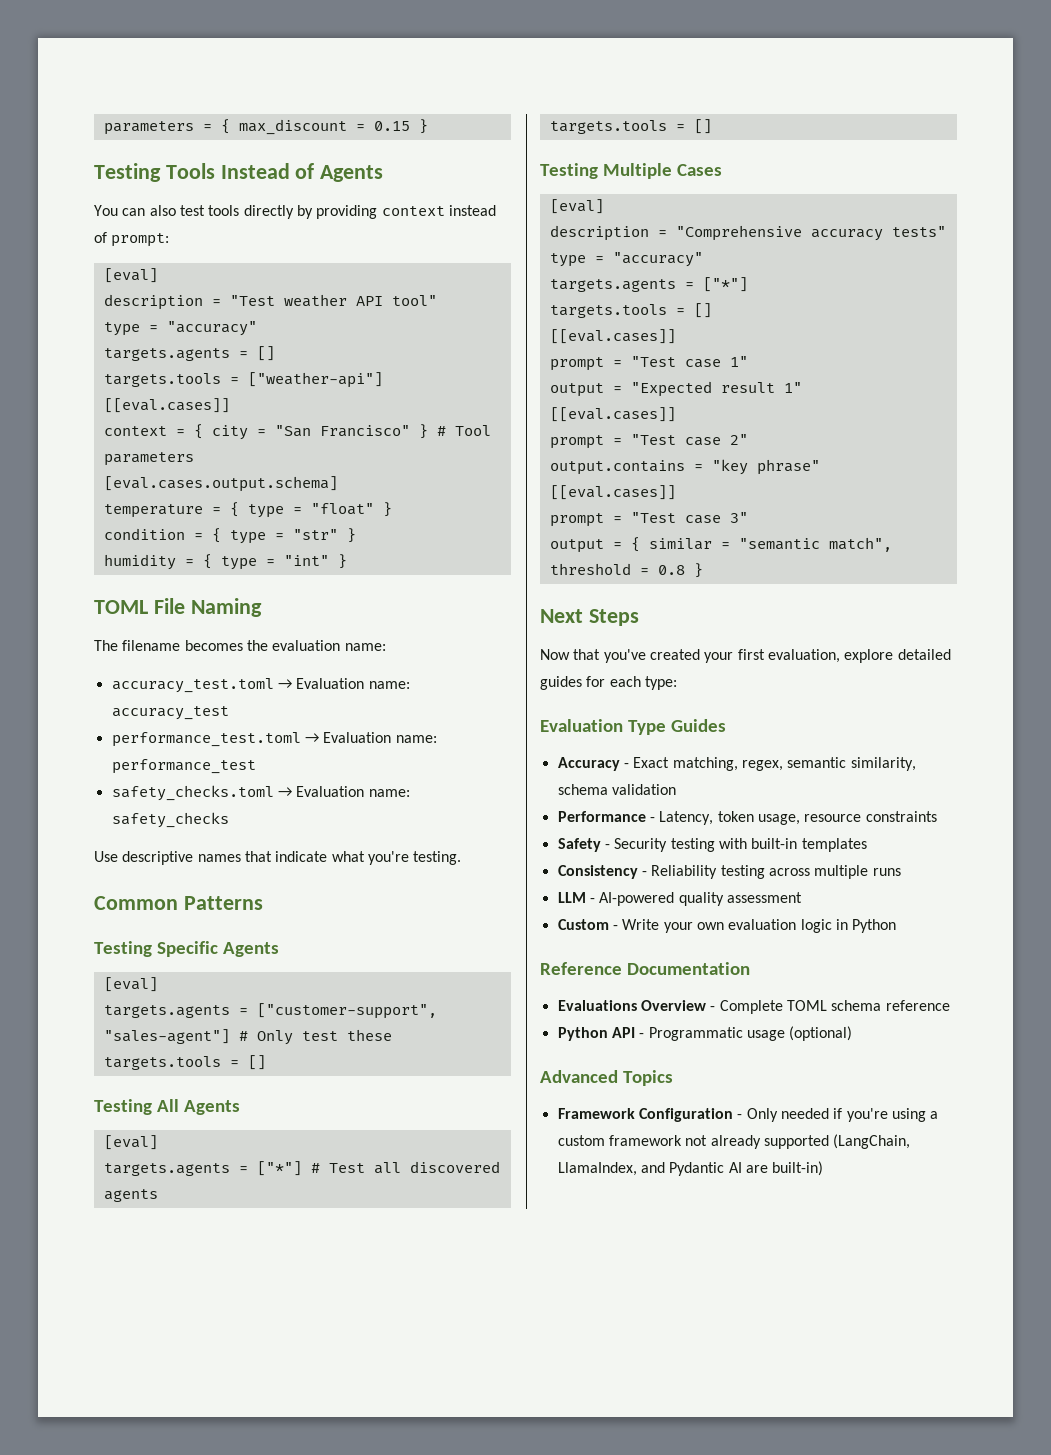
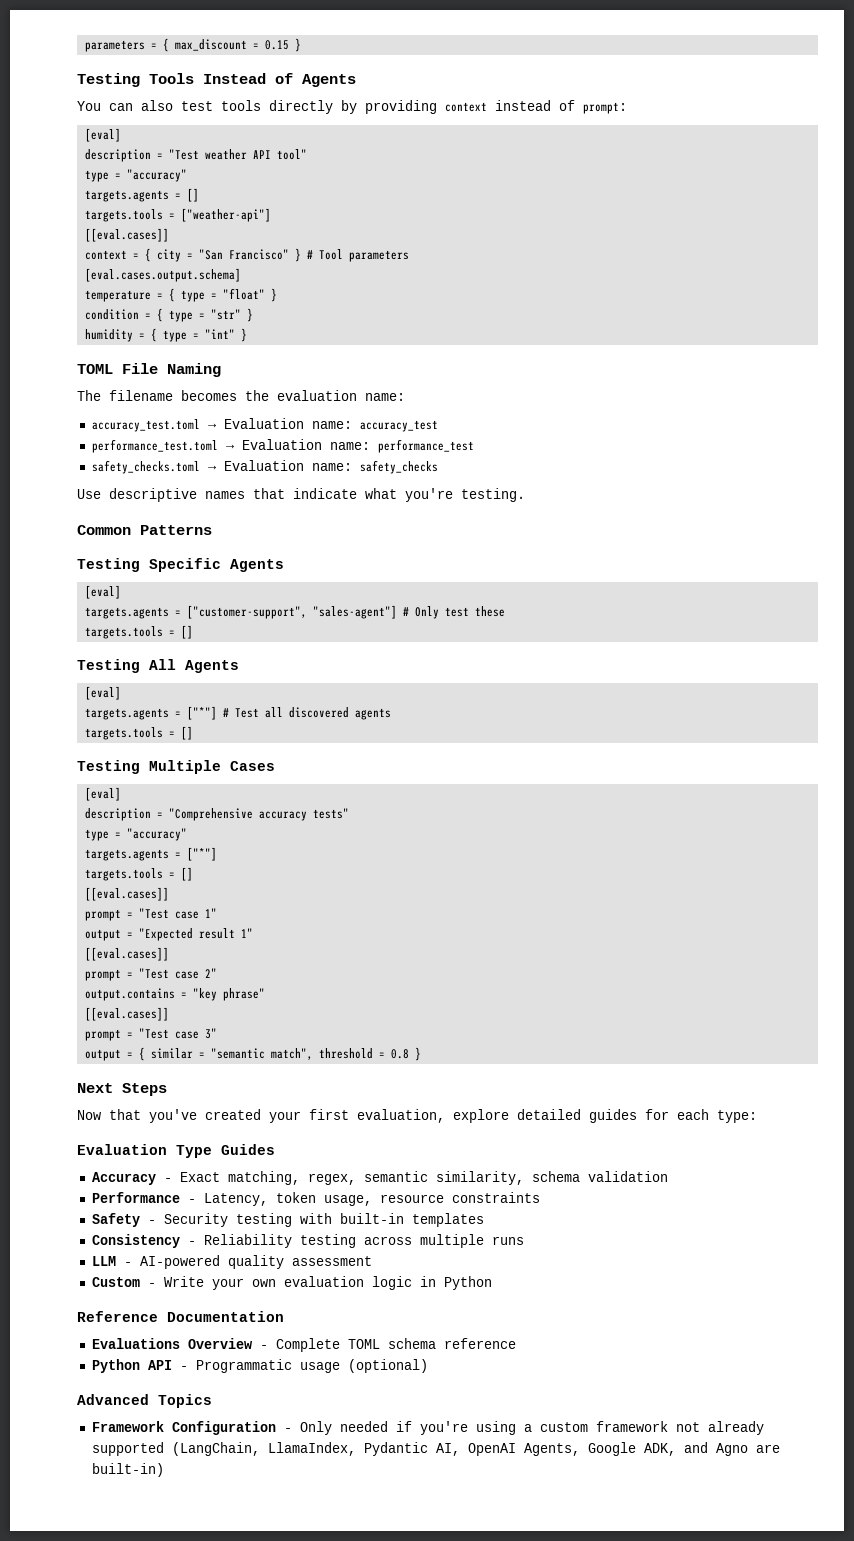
[640,1162,742,1176] and Pydantic AI -> [363,1442,748,1456] Pydantic AI, OpenAI Agents, Google ADK, and Agno

